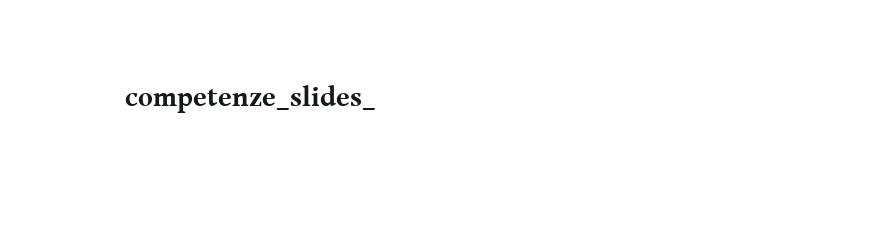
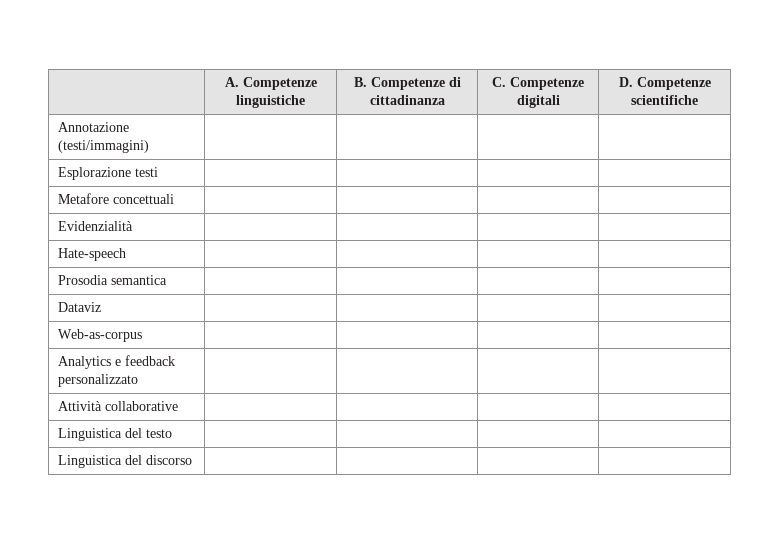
[125,85,376,113] competenze_slides_ -> [224,77,317,90] [236,95,305,108] [353,77,461,90] [369,95,445,105] [492,77,584,90] [516,95,560,108] [618,77,711,90] [631,95,698,105] [58,122,130,132] [58,140,150,153] [58,167,159,180] [58,193,175,204] [58,221,134,231] [58,248,127,261] [58,275,168,285] [58,302,102,312] [58,329,143,342] [58,355,176,369] [58,374,139,387] [58,401,179,411] [58,428,173,441] [58,455,193,468] | A. Competenze linguistiche | B. Competenze di cittadinanza | C. Competenze digitali | D. Competenze scientifiche // Annotazione (testi/immagini) | | | | // Esplorazione testi | | | | // Metafore concettuali | | | | // Evidenzialità | | | | // Hate-speech | | | | // Prosodia semantica | | | | // Dataviz | | | | // Web-as-corpus | | | | // Analytics e feedback personalizzato | | | | // Attività collaborative | | | | // Linguistica del testo | | | | // Linguistica del discorso | | | |

